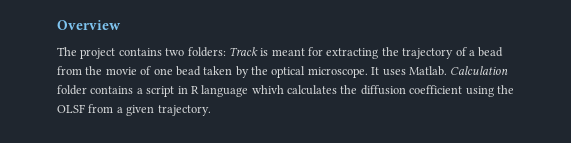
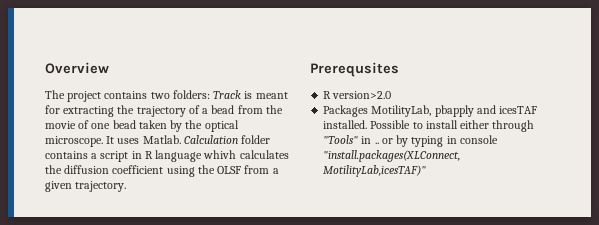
(211, 110) none -> [310,62,399,77] [323,91,392,99] [323,105,538,117] [323,120,535,132] [323,135,498,147] [323,150,461,162] [323,165,427,177] // Prerequsites // R version>2.0 // Packages MotilityLab, pbapply and icesTAF installed. Possible to install either through "Tools" in .. or by typing in console "install.packages(XLConnect, MotilityLab,icesTAF)"

